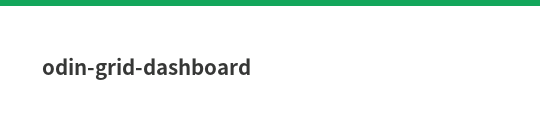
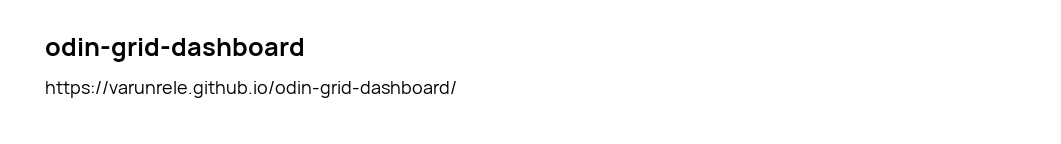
(251, 68) none -> [45,81,457,98] // https://varunrele.github.io/odin-grid-dashboard/

